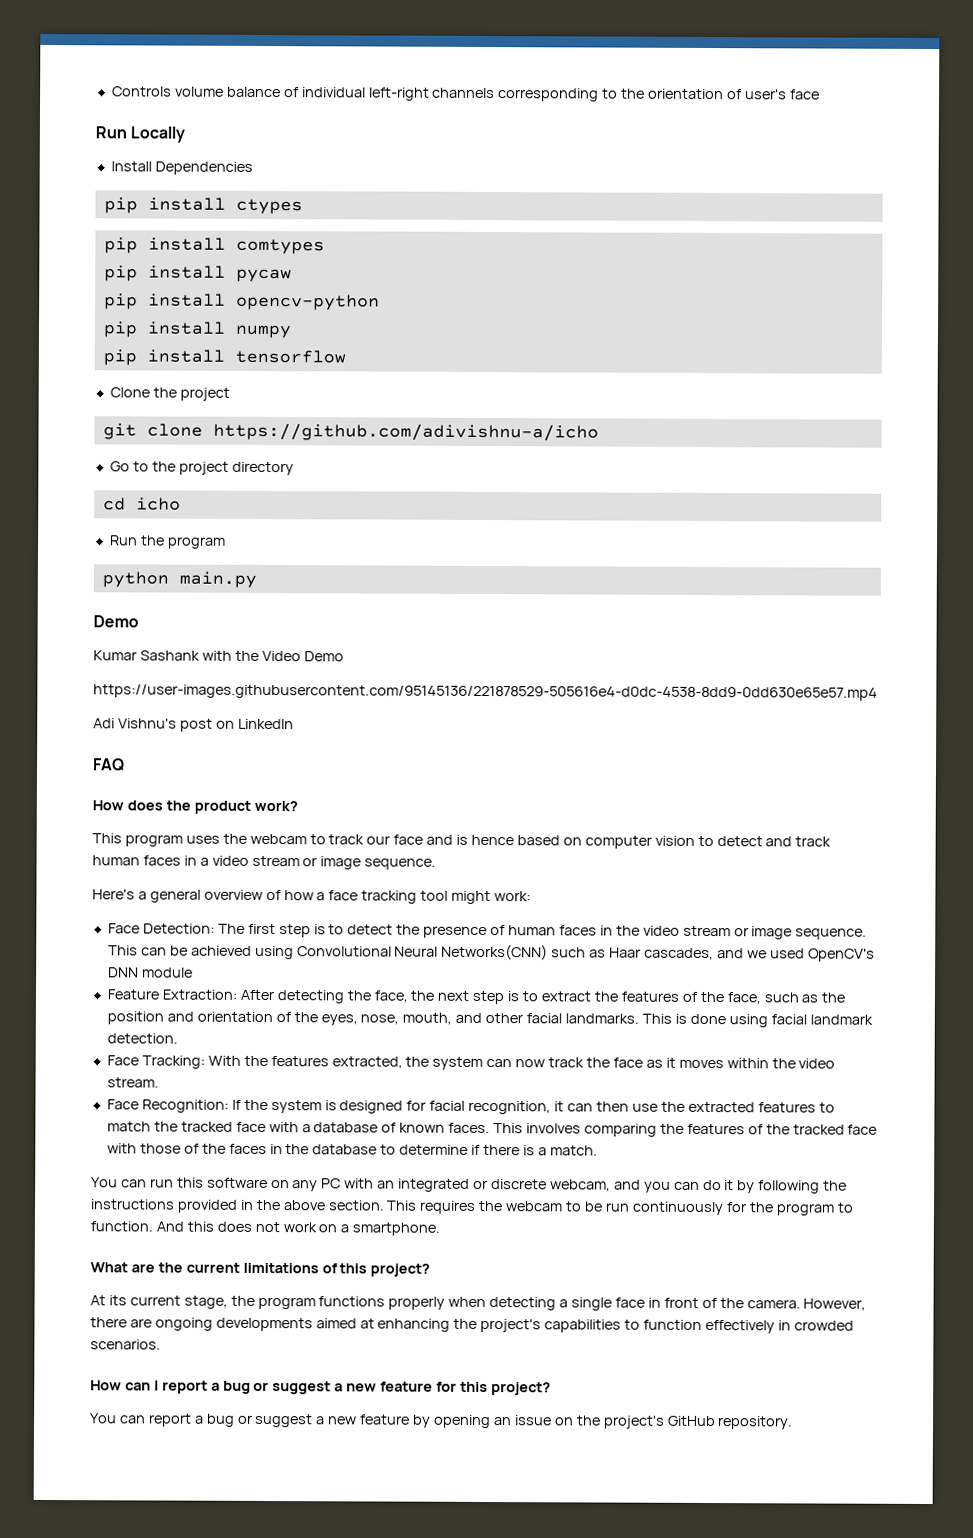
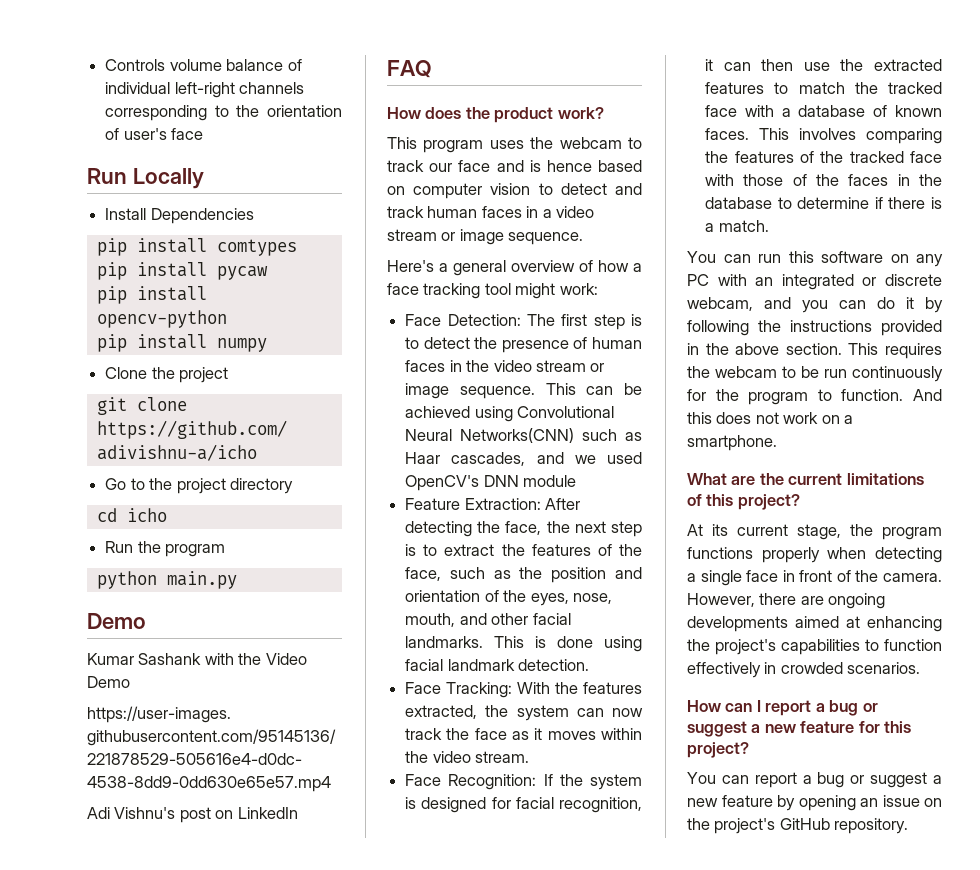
[103,197,303,215] // pip install ctypes -> (254, 216) none
[102,349,346,366] // pip install tensorflow -> (267, 345) none

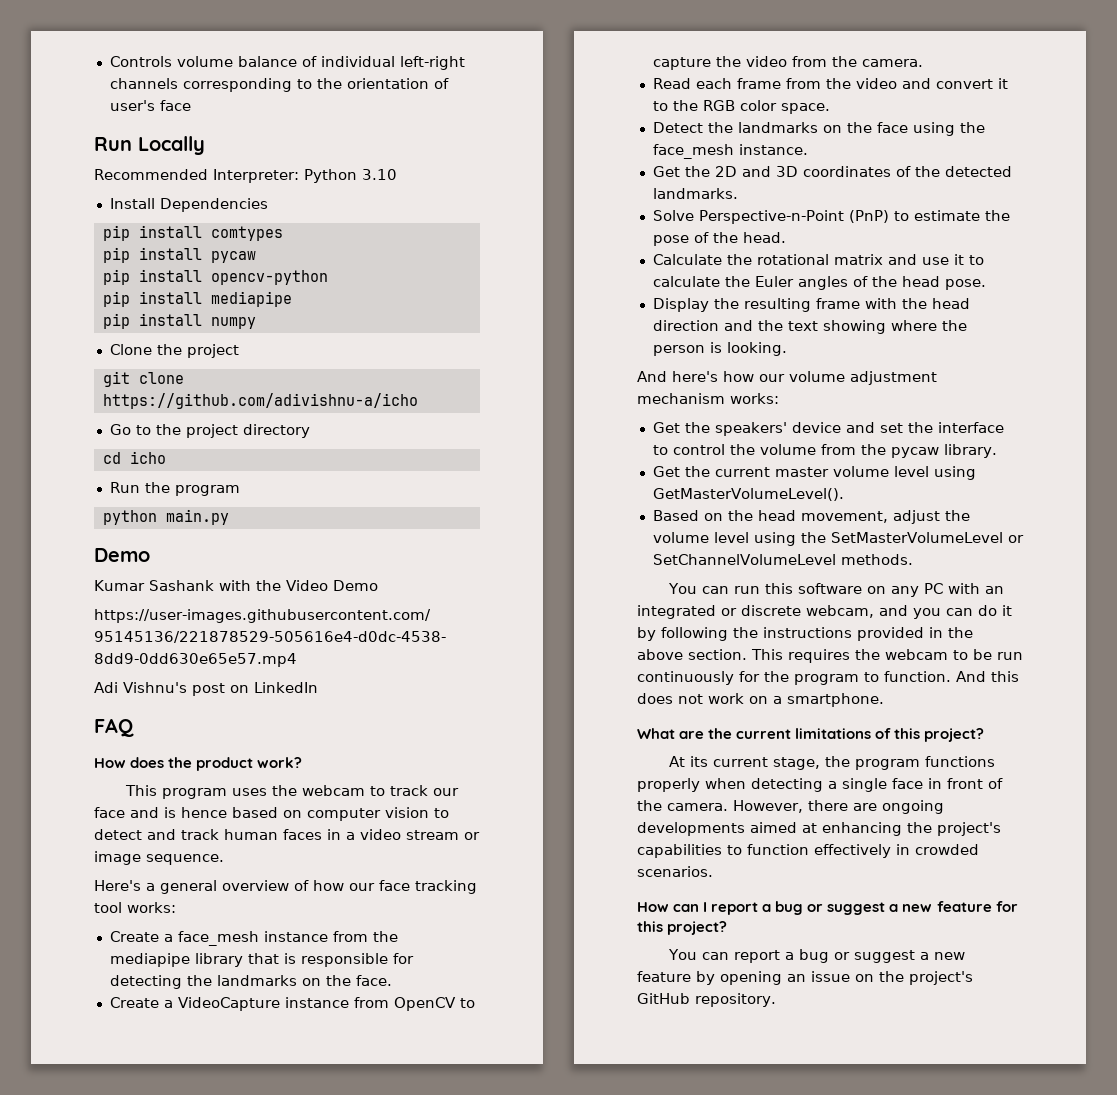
(204, 178) none -> [94,169,397,183] // Recommended Interpreter: Python 3.10
(227, 319) none -> [102,291,292,307] // pip install mediapipe
[633,263,642,272] a -> [349,883,375,891] our
[515,283,598,299] [405,314,642,330] [405,337,642,353] [405,360,605,372] [405,383,642,399] [405,406,615,422] [405,428,642,443] [405,452,642,466] [405,475,577,491] [405,498,581,510] [405,521,642,537] [405,544,642,556] [405,567,642,583] [405,590,612,606] [405,613,571,627] [405,636,642,652] [405,659,590,671] [405,682,642,698] [405,705,643,721] [405,728,642,740] [405,751,530,763] [405,774,642,790] [405,797,642,813] [705,59,942,71] [705,82,942,94] [705,105,942,117] [705,128,942,144] [705,151,942,163] [705,174,942,186] [705,197,942,209] [705,220,769,232] might work: // Face Detection: The first step is to detect the presence of human faces in the video stream or image sequence. This can be achieved using Convolutional Neural Networks(CNN) such as Haar cascades, and we used OpenCV's DNN module // Feature Extraction: After detecting the face, the next step is to extract the features of the face, such as the position and orientation of the eyes, nose, mouth, and other facial landmarks. This is done using facial landmark detection. // Face Tracking: With the features extracted, the system can now track the face as it moves within the video stream. // Face Recognition: If the system is designed for facial recognition, it can then use the extracted features to match the tracked face with a database of known faces. This involves comparing the features of the tracked face with those of the faces in the database to determine if there is a match. -> [127,902,176,913] [109,931,398,946] [109,953,414,967] [109,975,392,989] [109,997,475,1011] [652,56,923,70] [652,78,1008,89] [652,100,830,114] [652,122,985,136] [652,144,808,159] [652,166,1012,177] [652,188,738,199] [652,210,1010,224] [652,232,786,246] [652,254,984,265] [652,276,986,290] [652,298,970,312] [652,320,967,334] [652,342,787,356] [637,371,937,385] [637,393,779,404] [652,422,1004,436] [652,444,997,458] [652,466,976,480] [652,488,844,501] [652,510,970,524] [652,532,1024,546] [652,554,913,565] works: // Create a face_mesh instance from the mediapipe library that is responsible for detecting the landmarks on the face. // Create a VideoCapture instance from OpenCV to capture the video from the camera. // Read each frame from the video and convert it to the RGB color space. // Detect the landmarks on the face using the face_mesh instance. // Get the 2D and 3D coordinates of the detected landmarks. // Solve Perspective-n-Point (PnP) to estimate the pose of the head. // Calculate the rotational matrix and use it to calculate the Euler angles of the head pose. // Display the resulting frame with the head direction and the text showing where the person is looking. // And here's how our volume adjustment mechanism works: // Get the speakers' device and set the interface to control the volume from the pycaw library. // Get the current master volume level using GetMasterVolumeLevel(). // Based on the head movement, adjust the volume level using the SetMasterVolumeLevel or SetChannelVolumeLevel methods.

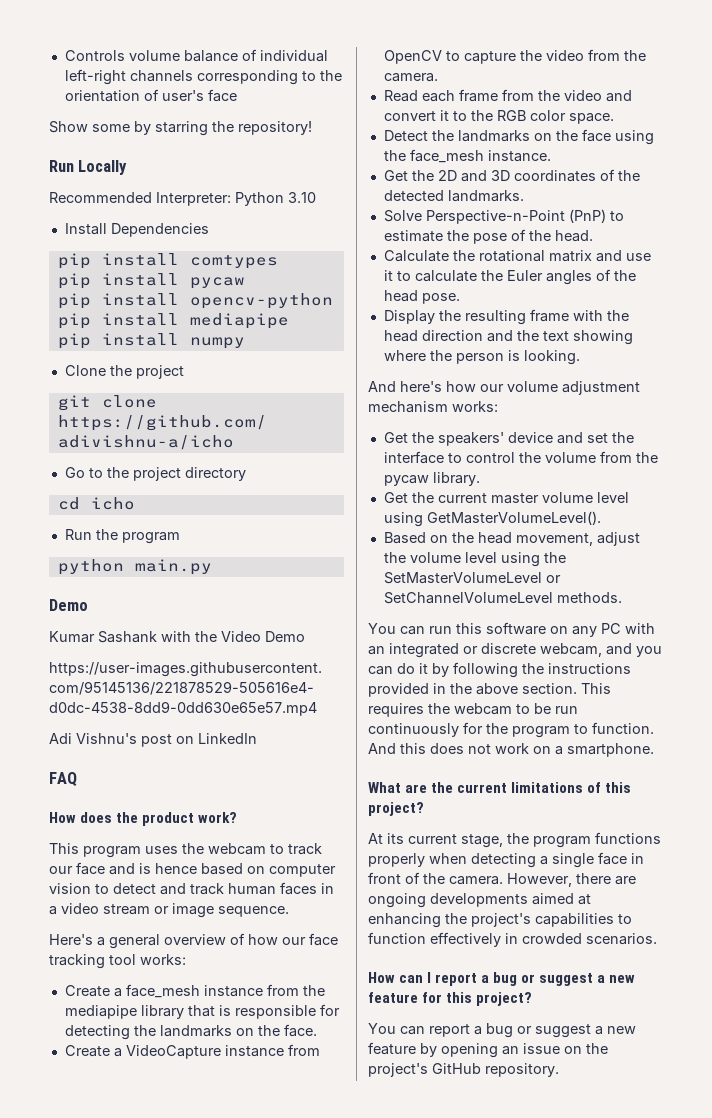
(191, 105) none -> [49,121,312,136] // Show some by starring the repository!

